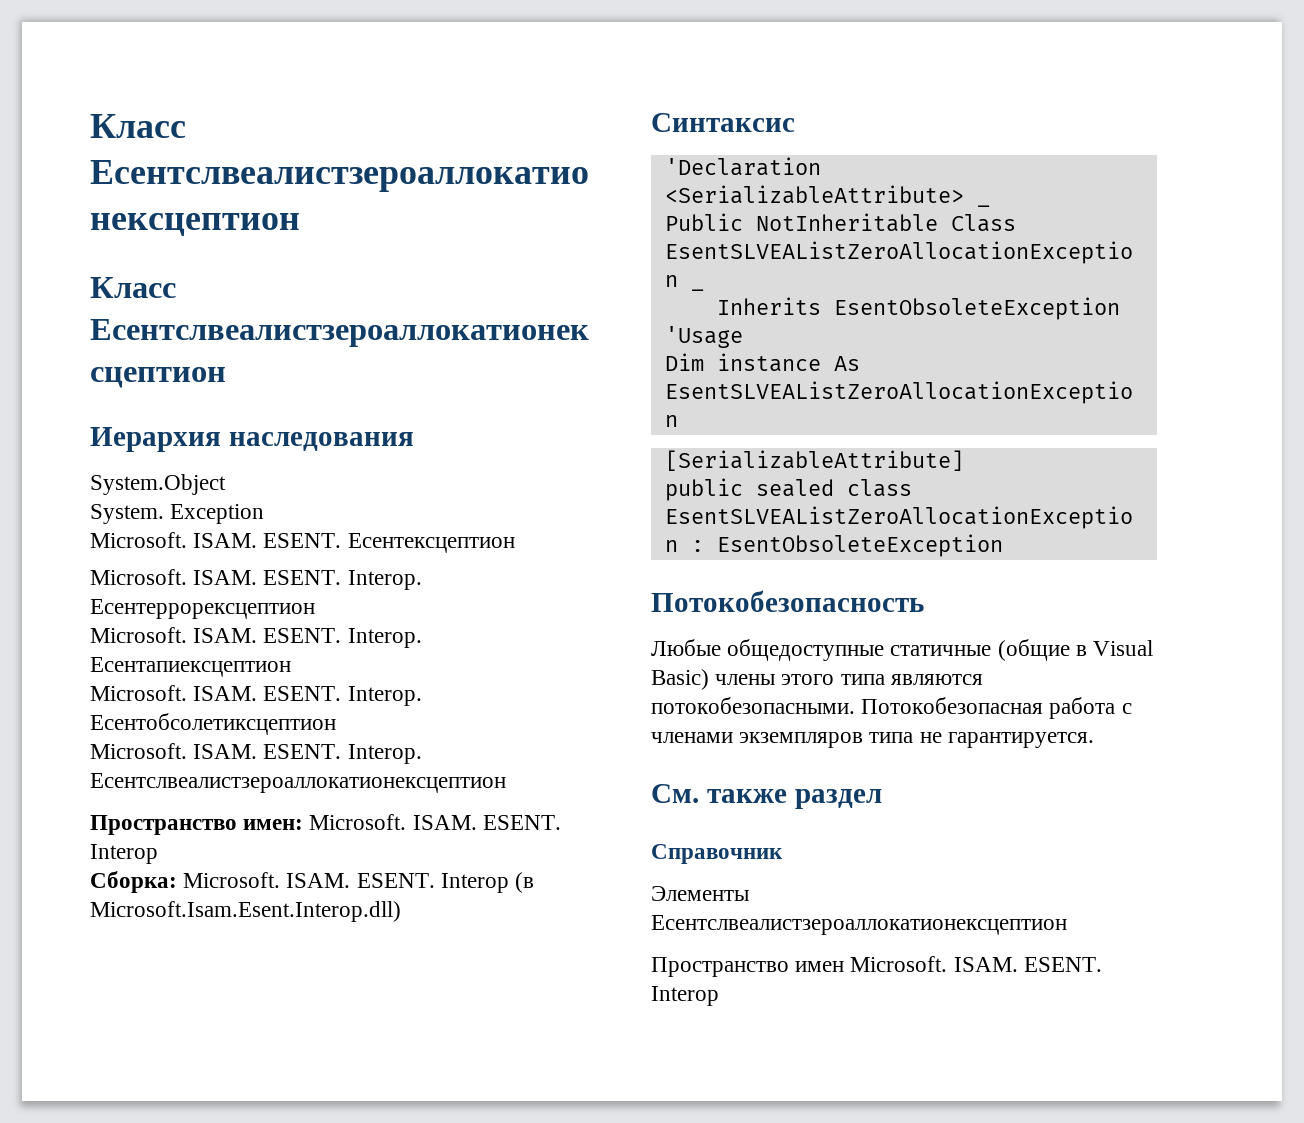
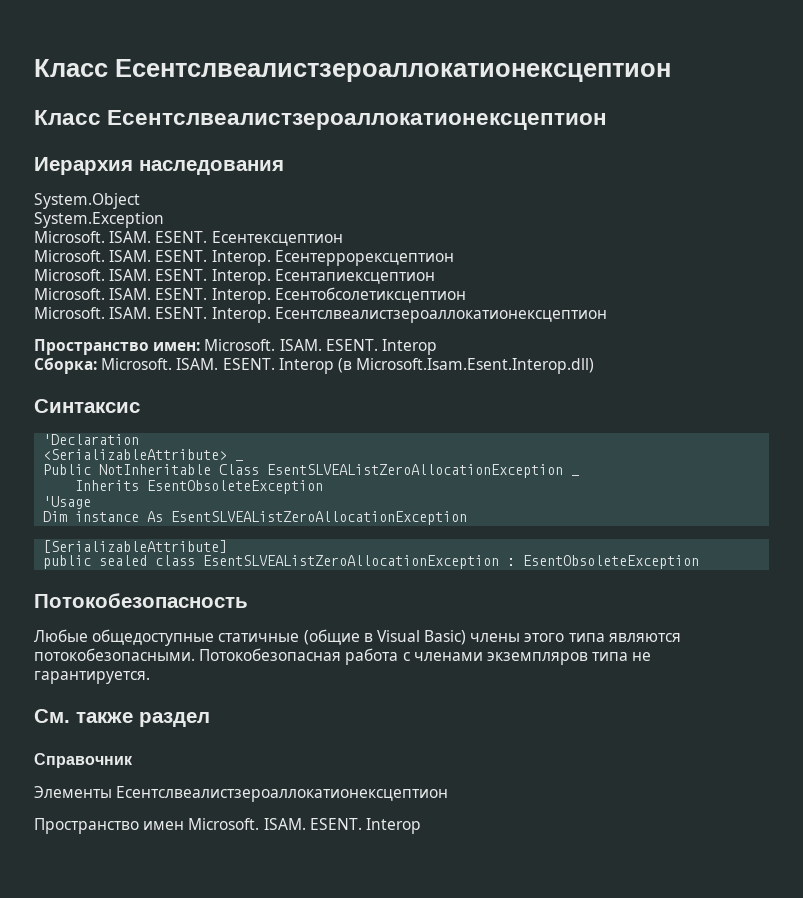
[90,504,265,524] System. Exception -> [34,212,164,228] System.Exception

